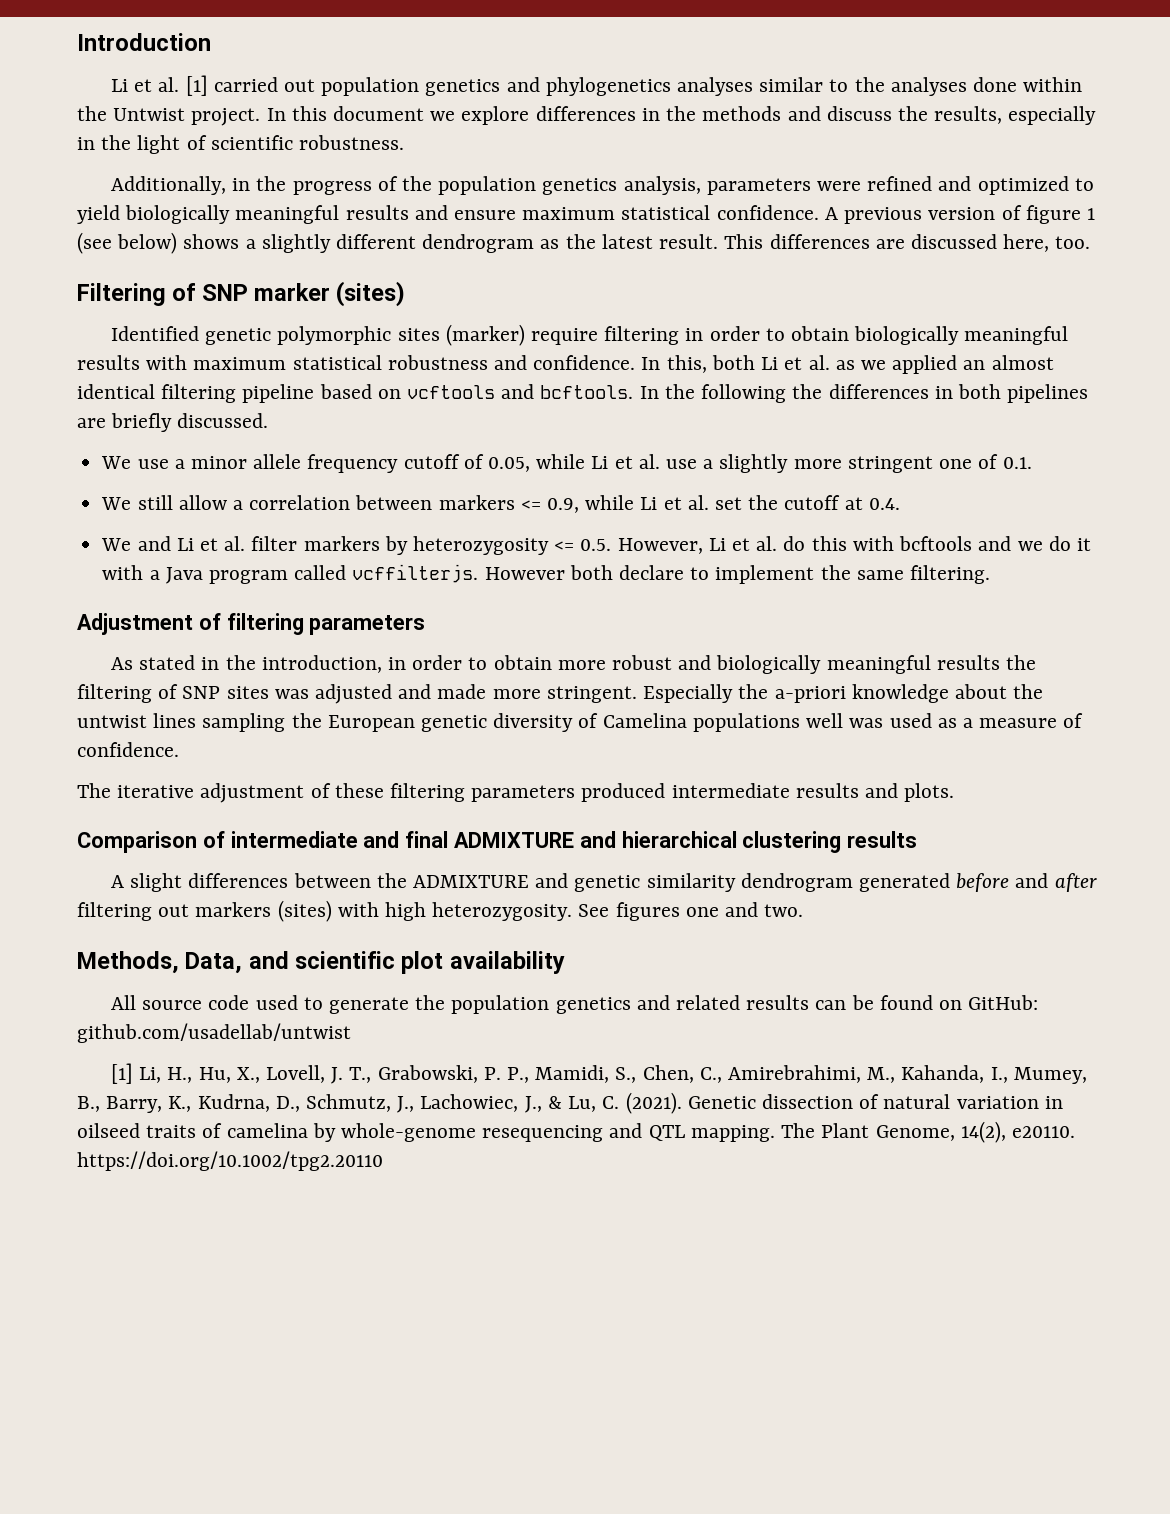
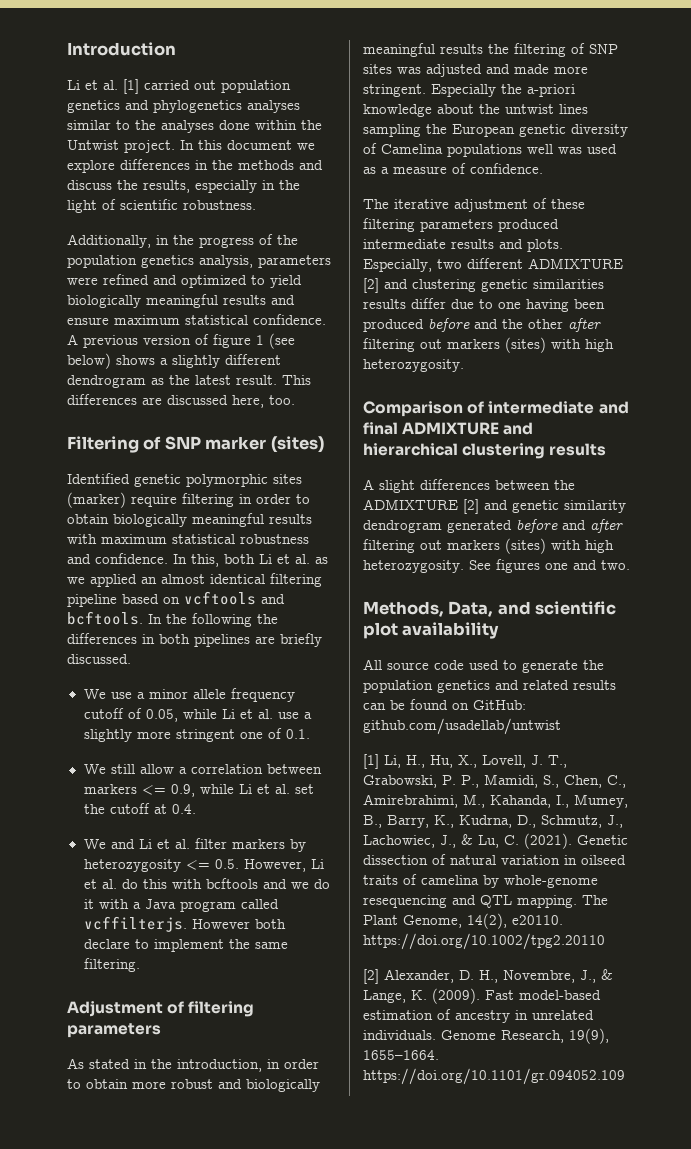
(955, 792) none -> [363,258,623,272] [363,278,604,293] [363,298,605,312] [363,318,601,332] [363,337,614,353] [363,359,464,372] Especially, two different ADMIXTURE [2] and clustering genetic similarities results differ due to one having been produced before and the other after filtering out markers (sites) with high heterozygosity.
(529, 881) none -> [463,499,479,514] [2]
(383, 1161) none -> [363,969,613,984] [363,988,601,1004] [363,1009,594,1023] [363,1028,609,1044] [363,1050,439,1060] [363,1068,625,1085] // [2] Alexander, D. H., Novembre, J., & Lange, K. (2009). Fast model-based estimation of ancestry in unrelated individuals. Genome Research, 19(9), 1655–1664. https://doi.org/10.1101/gr.094052.109

